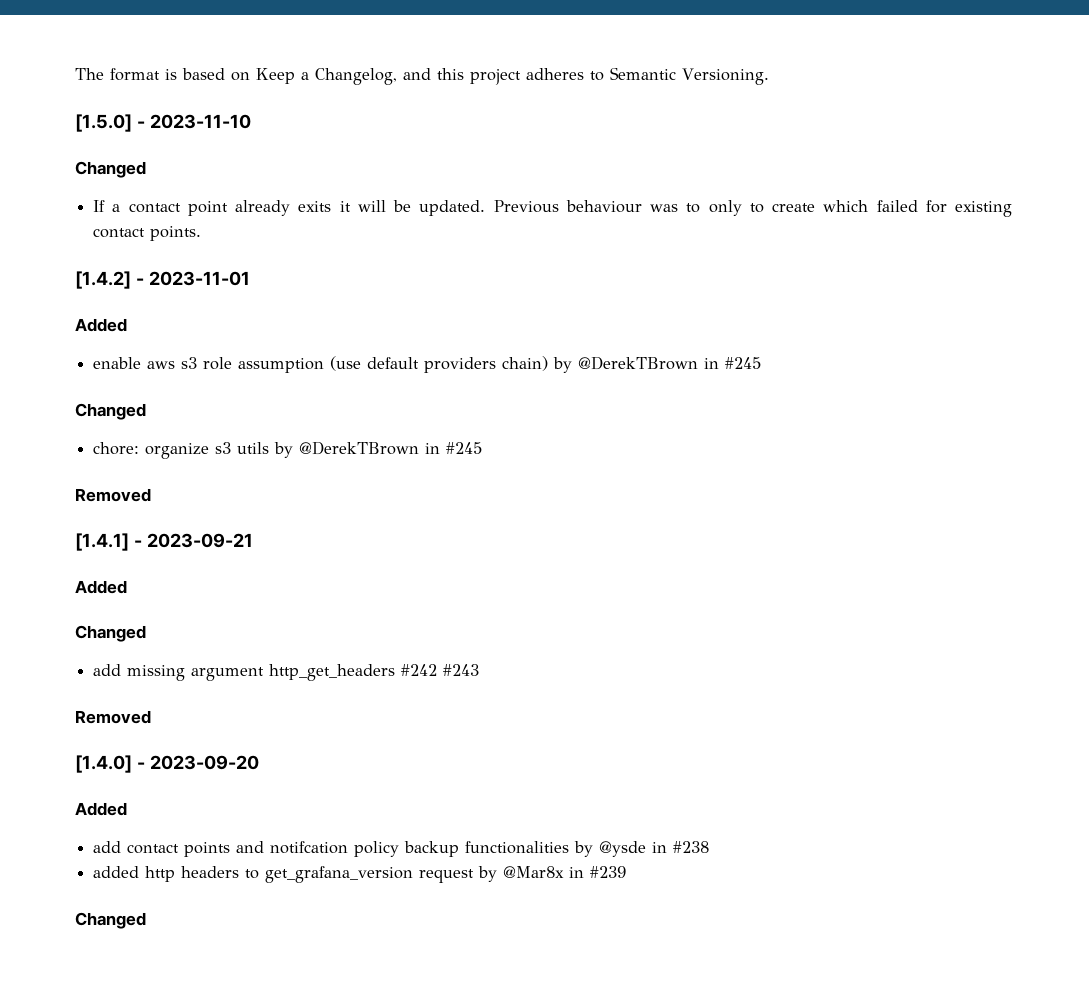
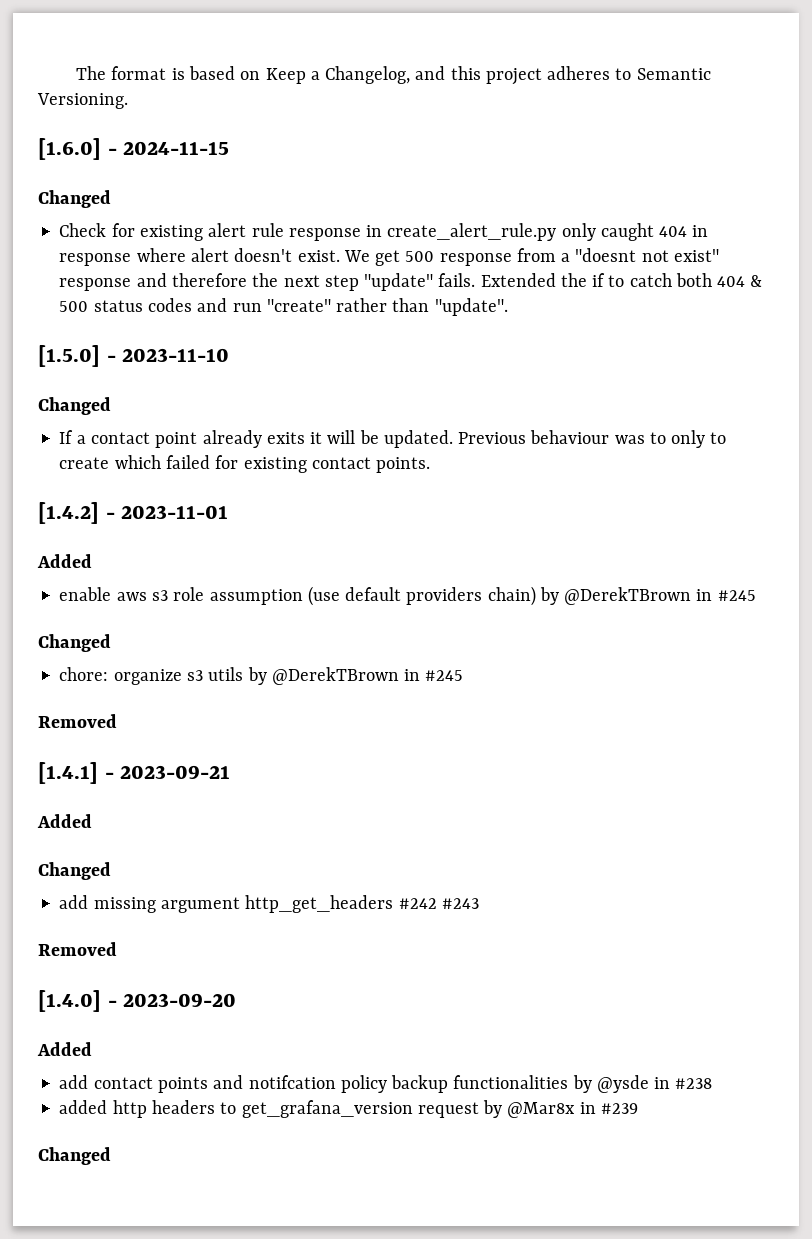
(769, 76) none -> [38,138,230,160] [38,190,111,208] [59,223,709,241] [59,248,719,266] [59,273,763,291] [59,298,508,316] // [1.6.0] - 2024-11-15 // Changed // Check for existing alert rule response in create_alert_rule.py only caught 404 in response where alert doesn't exist. We get 500 response from a "doesnt not exist" response and therefore the next step "update" fails. Extended the if to catch both 404 & 500 status codes and run "create" rather than "update".

